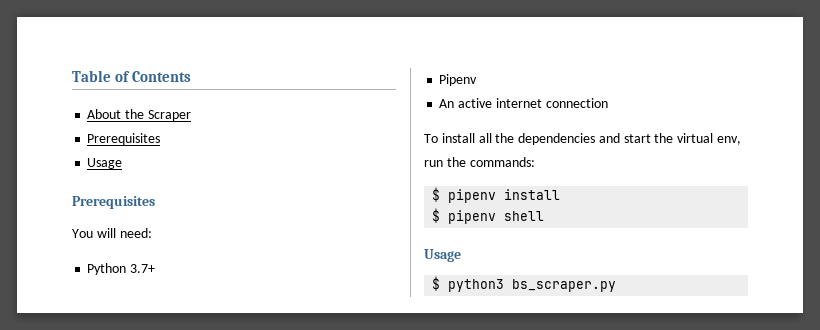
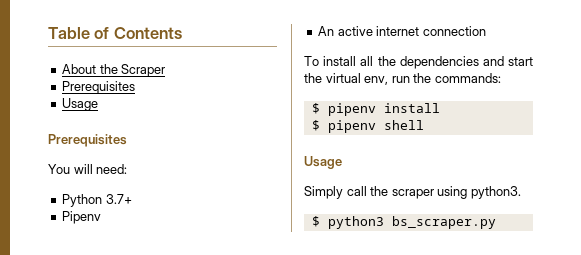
(461, 255) none -> [304,186,521,199] // Simply call the scraper using python3.

